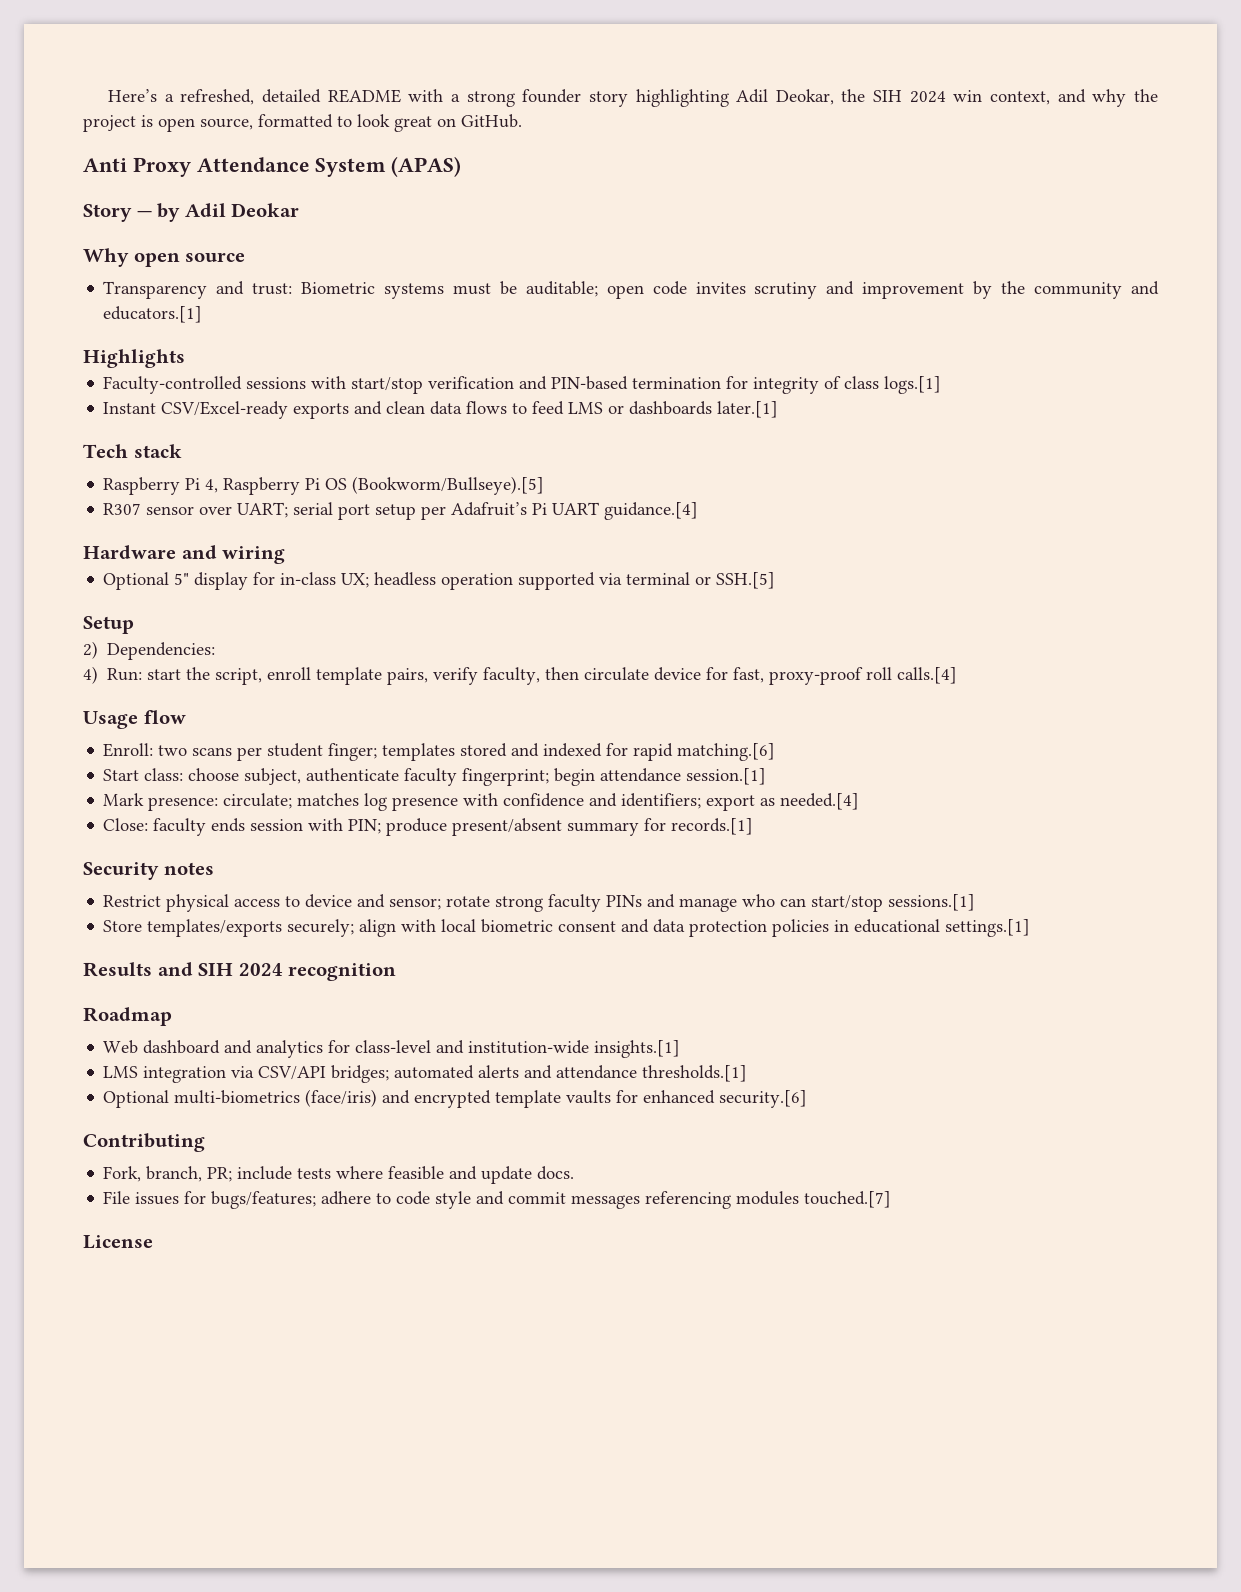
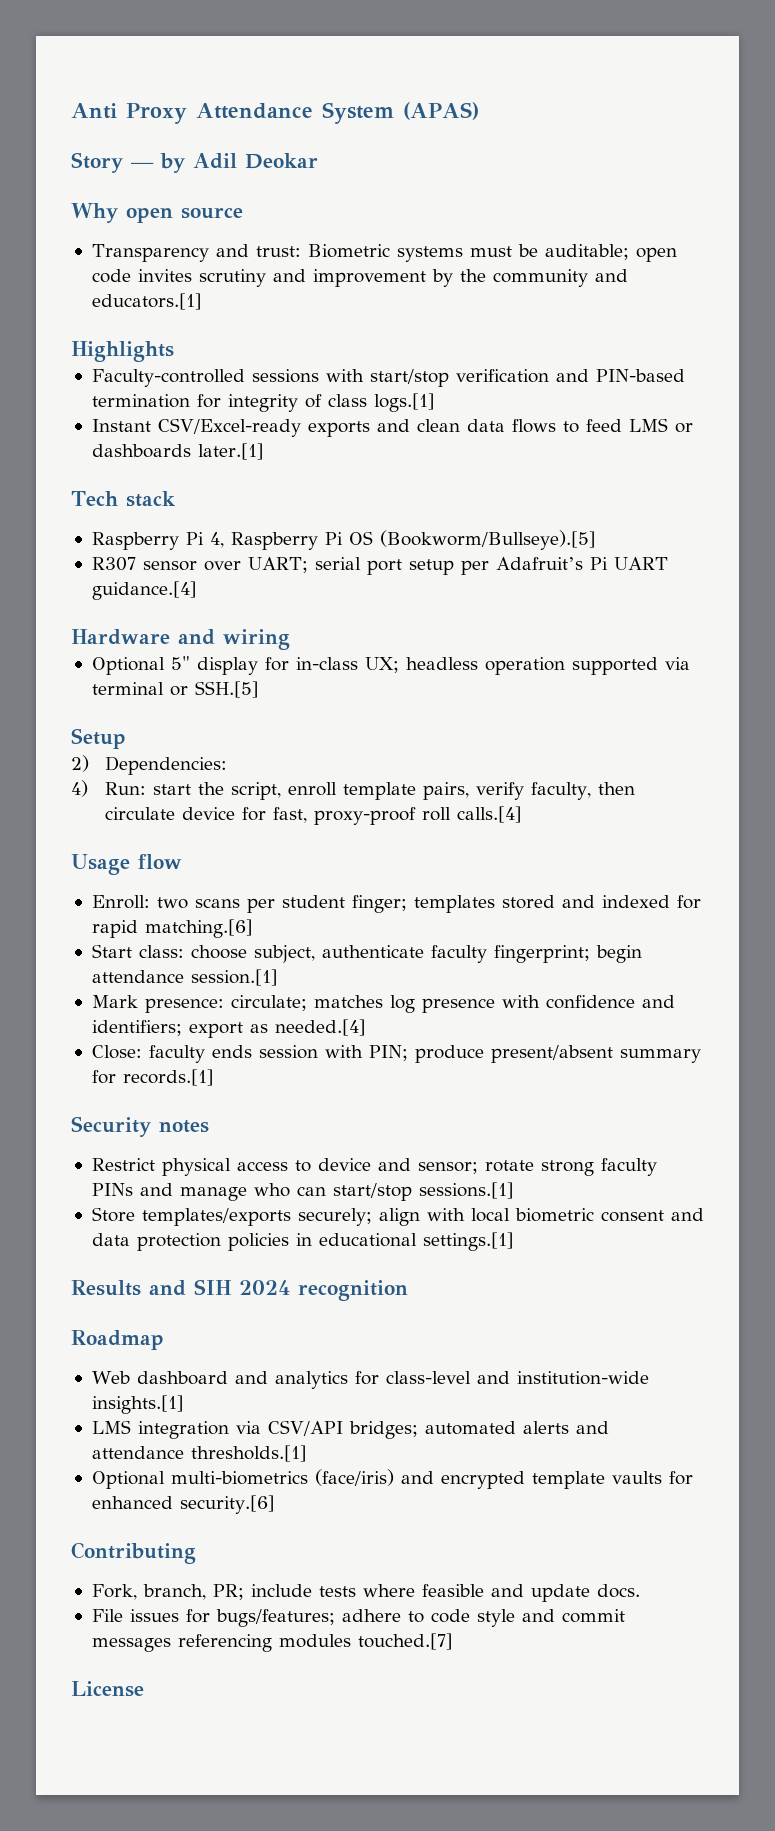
[108,89,1158,107] [83,114,522,132] Here’s a refreshed, detailed README with a strong founder story highlighting Adil Deokar, the SIH 2024 win context, and why the project is open source, formatted to look great on GitHub. // -> (71, 111) none

